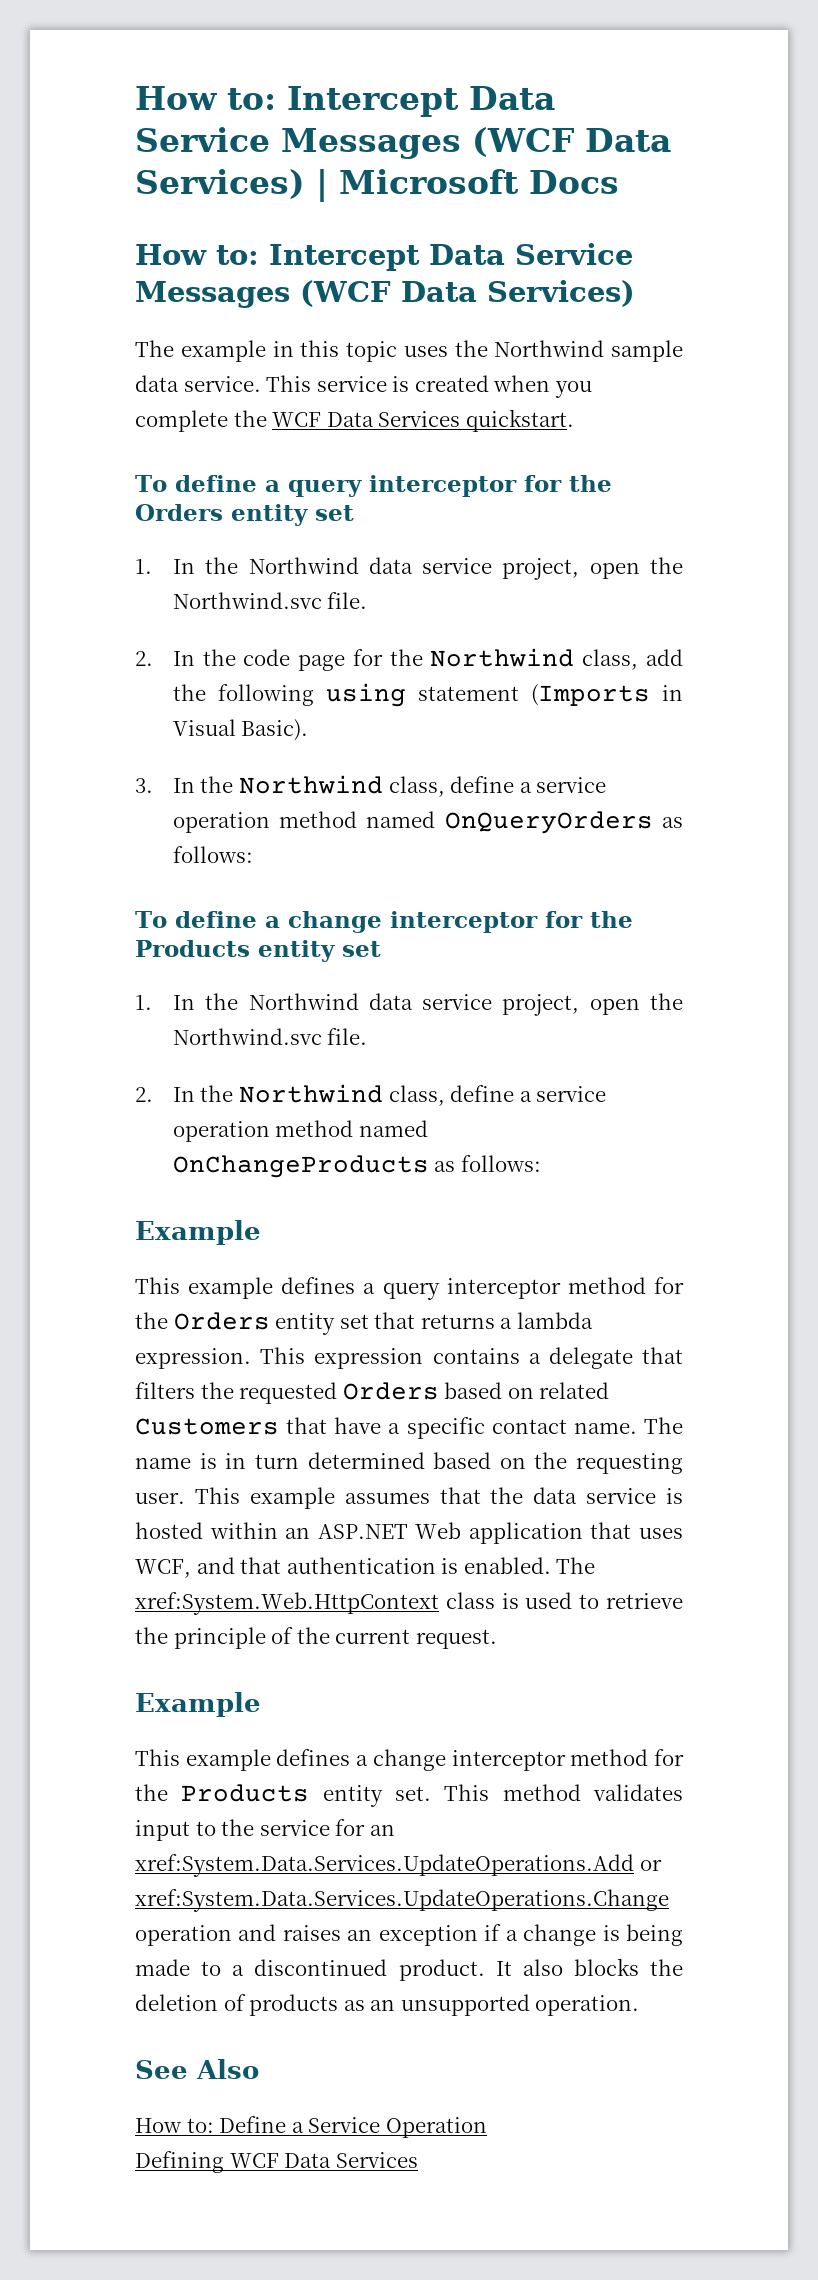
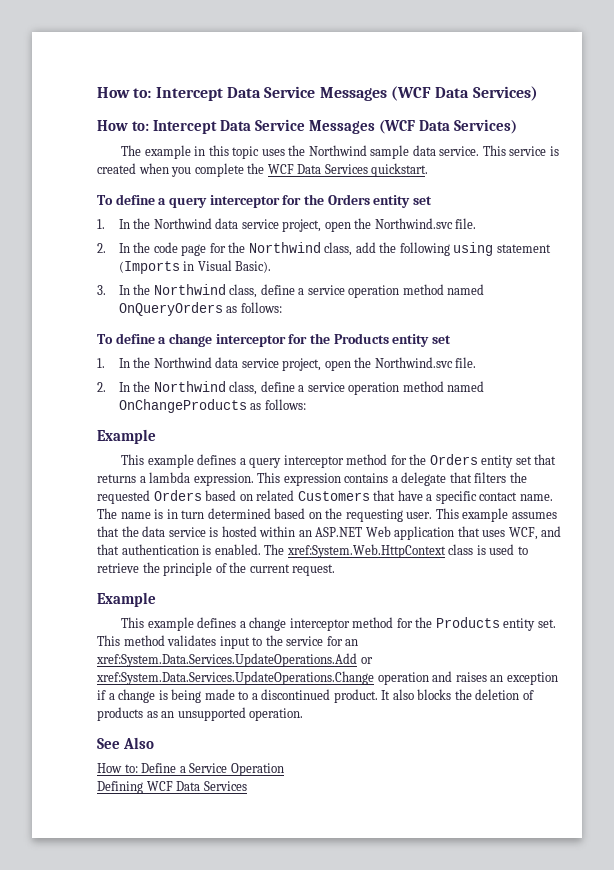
[135,86,555,117] [135,127,671,159] [135,169,619,202] How to: Intercept Data Service Messages (WCF Data Services) | Microsoft Docs -> [97,86,538,101] How to: Intercept Data Service Messages (WCF Data Services)

